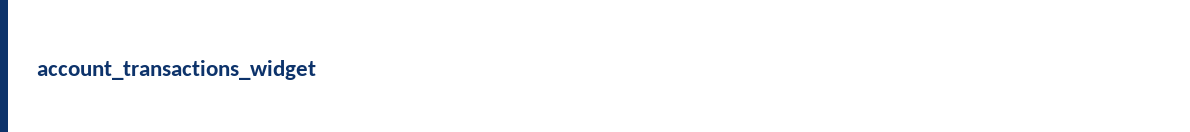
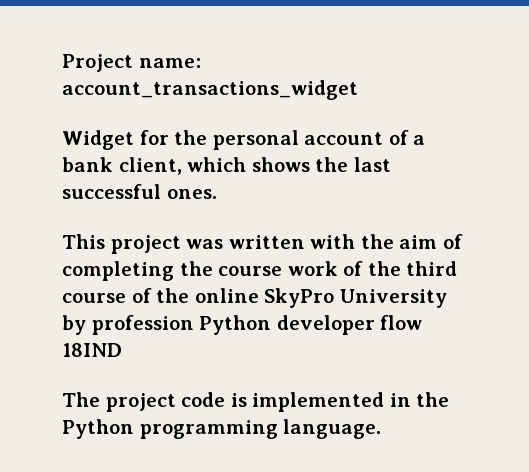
(37, 70) none -> [62,54,201,72] Project name:
(316, 70) none -> [62,130,426,150] [62,157,391,175] [62,184,217,199] [62,234,463,254] [62,261,458,281] [62,288,447,308] [62,315,423,335] [62,343,122,357] [62,392,450,412] [62,419,382,439] // Widget for the personal account of a bank client, which shows the last successful ones. // This project was written with the aim of completing the course work of the third course of the online SkyPro University by profession Python developer flow 18IND // The project code is implemented in the Python programming language.

